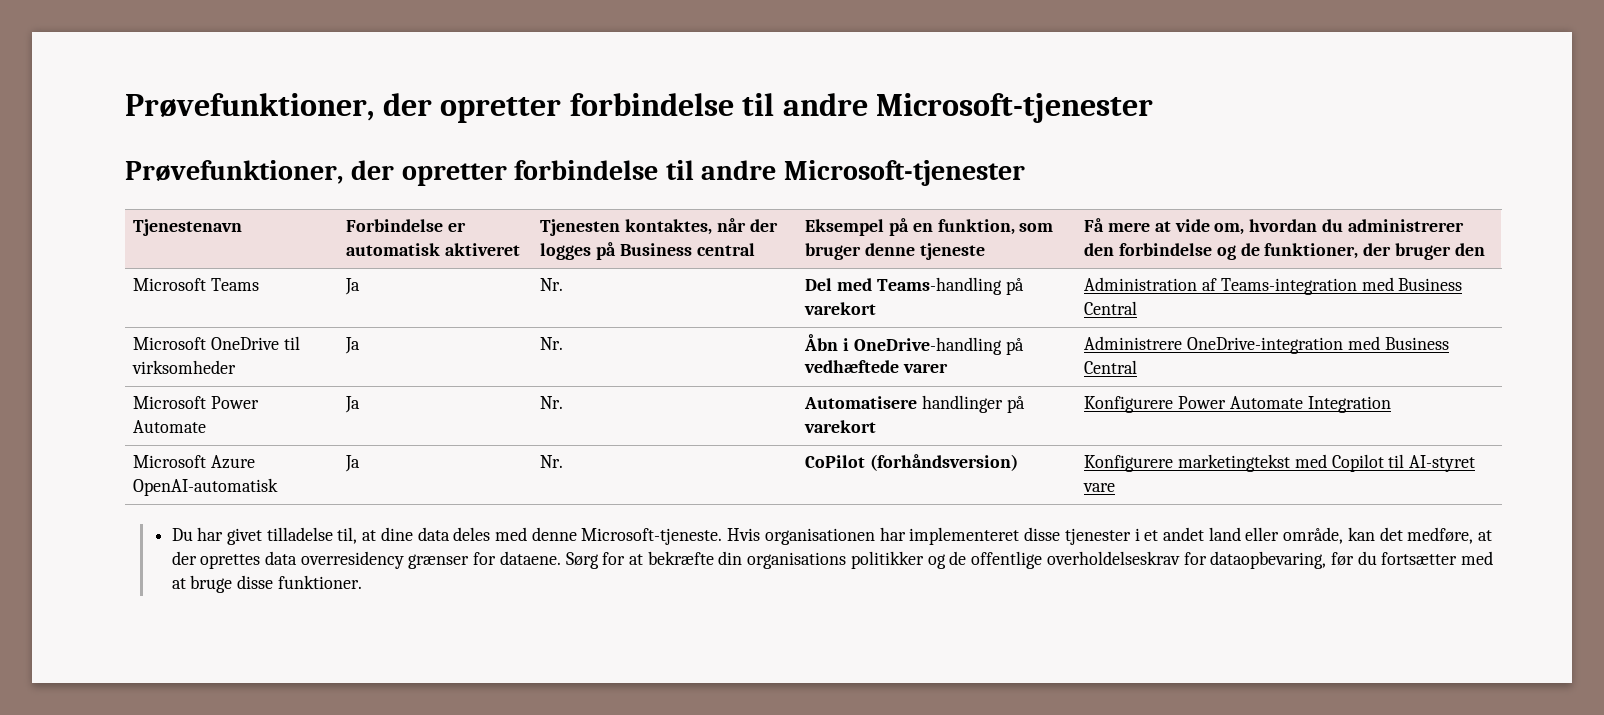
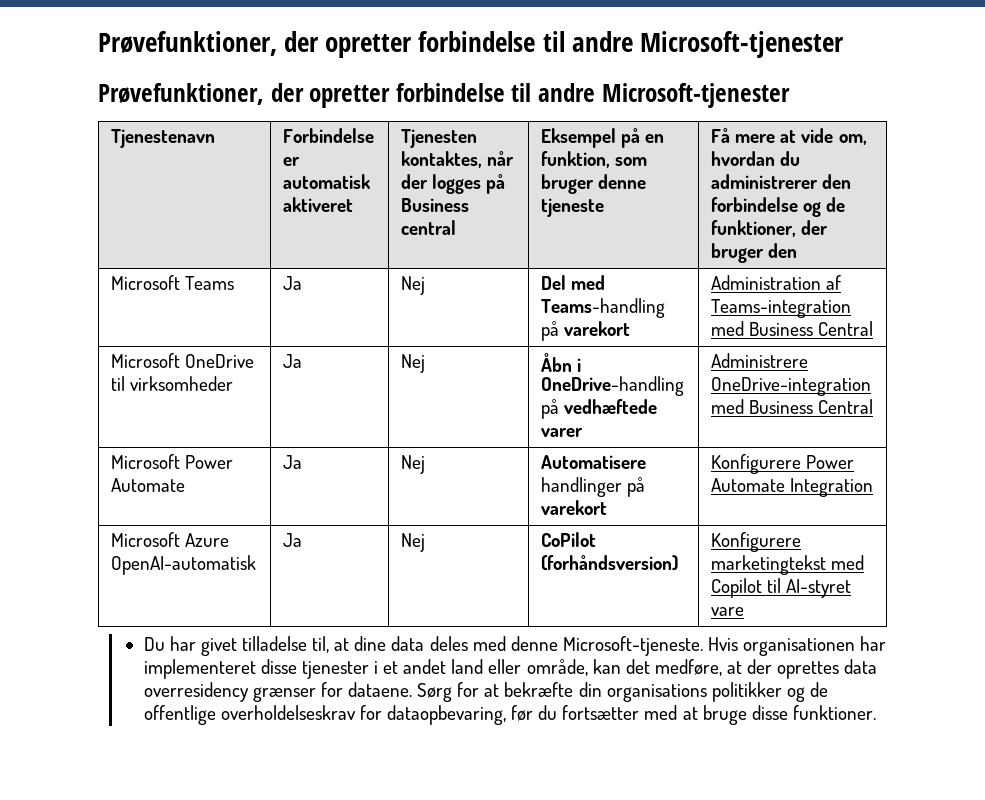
[540,278,564,291] Nr. -> [400,276,425,295] Nej
[540,337,564,350] Nr. -> [400,354,425,373] Nej
[540,396,564,409] Nr. -> [400,455,425,474] Nej
[540,455,564,468] Nr. -> [400,533,425,552] Nej

